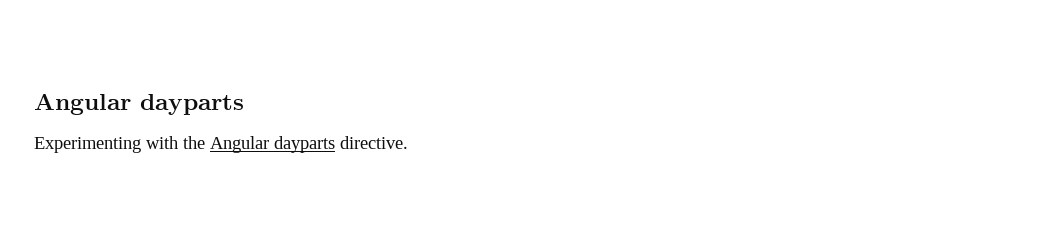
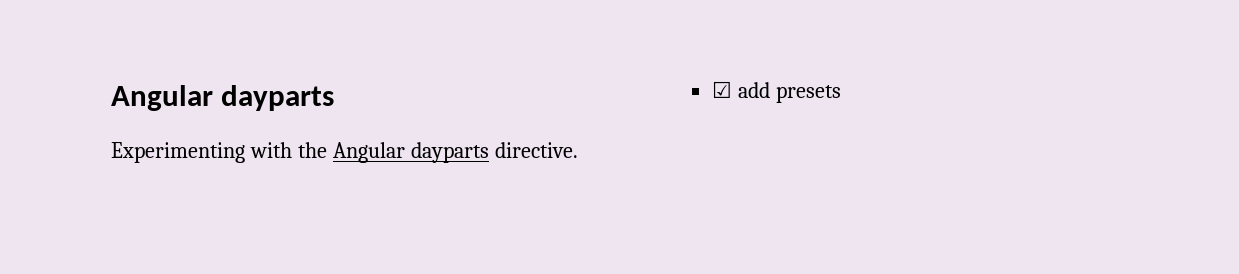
(408, 142) none -> [712,81,842,103] // ☑ add presets

